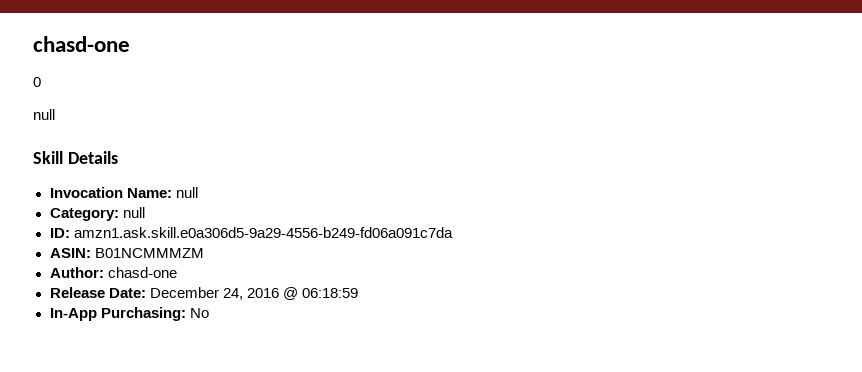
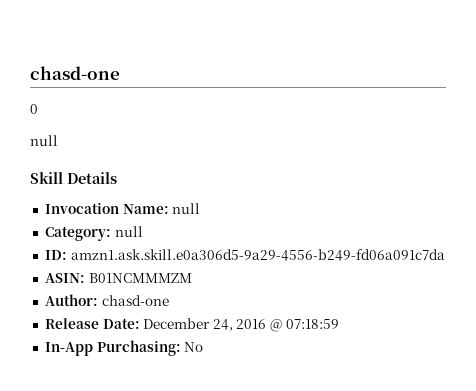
[301,288,358,298] 06:18:59 -> [285,319,339,329] 07:18:59

